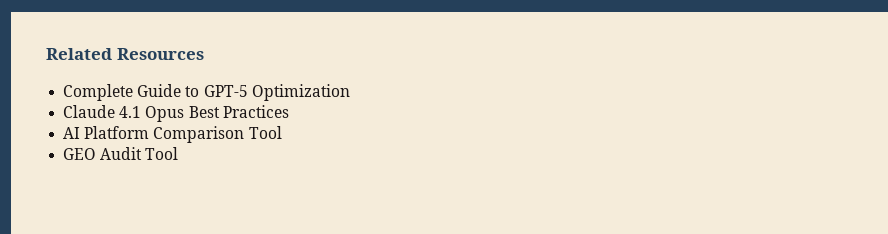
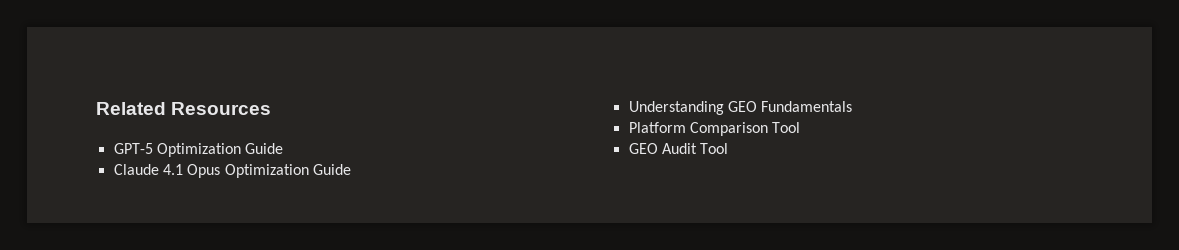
[63,84,200,101] Complete Guide to -> (272, 108) none
(350, 92) none -> [245,143,284,154] Guide
[188,105,289,118] [63,127,81,139] Best Practices // AI -> [224,164,351,178] [628,101,853,115] Optimization Guide // Understanding GEO Fundamentals //

